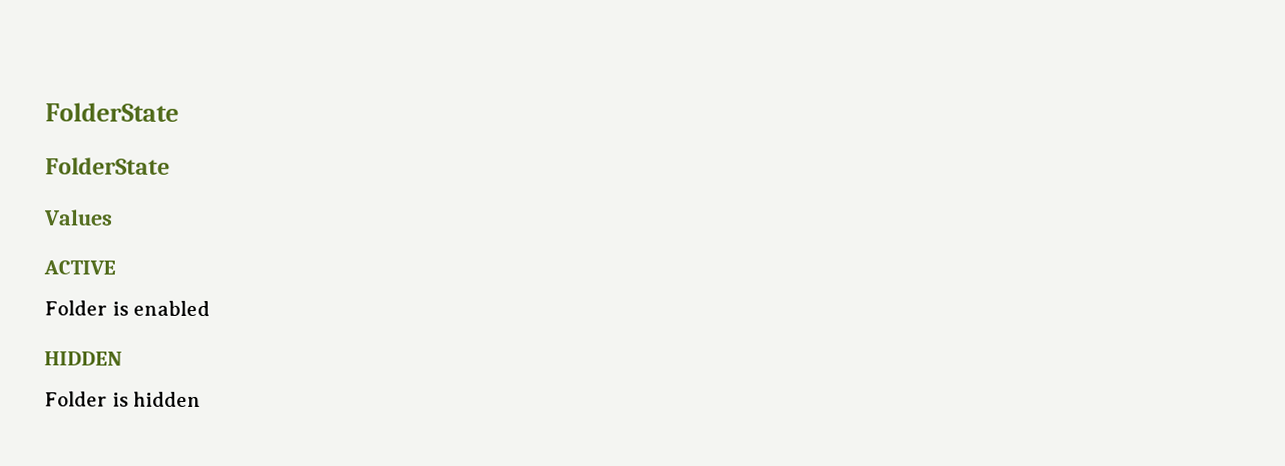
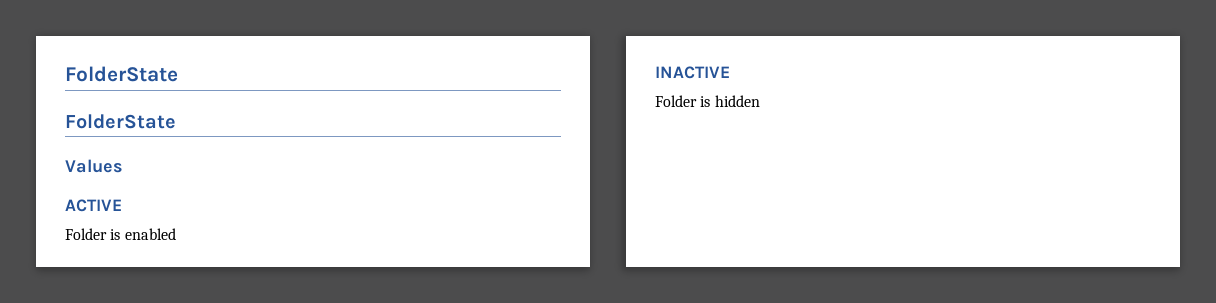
[44,351,122,366] HIDDEN -> [655,66,730,79] INACTIVE

